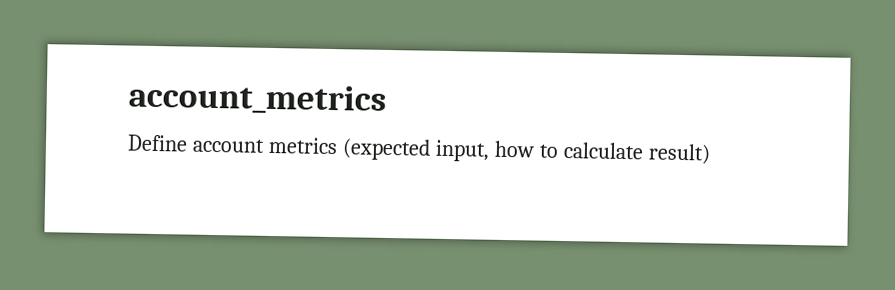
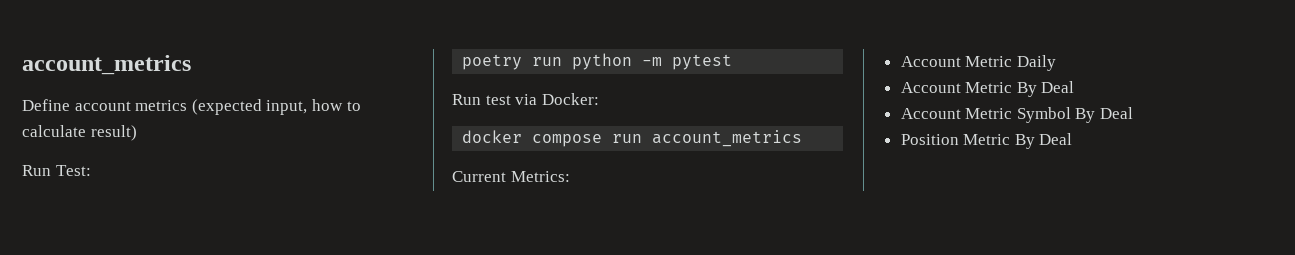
(711, 154) none -> [22,165,91,176] [462,53,733,70] [452,93,599,105] [462,130,803,147] [452,171,570,182] [900,55,1056,71] [900,81,1075,97] [900,107,1134,123] [900,133,1073,149] // Run Test: // poetry run python -m pytest // Run test via Docker: // docker compose run account_metrics // Current Metrics: // Account Metric Daily // Account Metric By Deal // Account Metric Symbol By Deal // Position Metric By Deal

